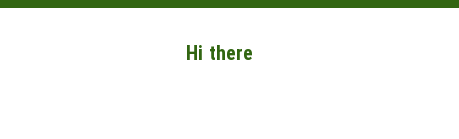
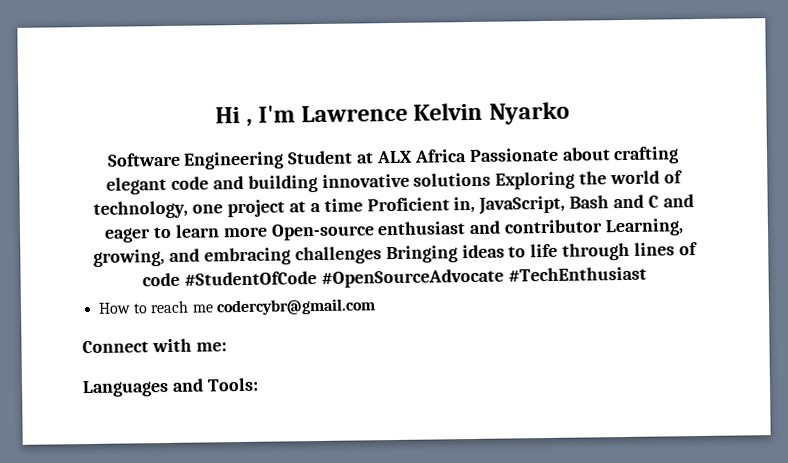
[208,45,253,60] there -> [245,101,570,127] [106,146,680,170] [106,170,683,195] [93,194,694,219] [104,218,684,243] [93,242,698,267] [142,266,647,288] [98,298,376,316] [82,338,227,354] [82,377,259,398] , I'm Lawrence Kelvin Nyarko // Software Engineering Student at ALX Africa Passionate about crafting elegant code and building innovative solutions Exploring the world of technology, one project at a time Proficient in, JavaScript, Bash and C and eager to learn more Open-source enthusiast and contributor Learning, growing, and embracing challenges Bringing ideas to life through lines of code #StudentOfCode #OpenSourceAdvocate #TechEnthusiast // How to reach me codercybr@gmail.com // Connect with me: // Languages and Tools:

